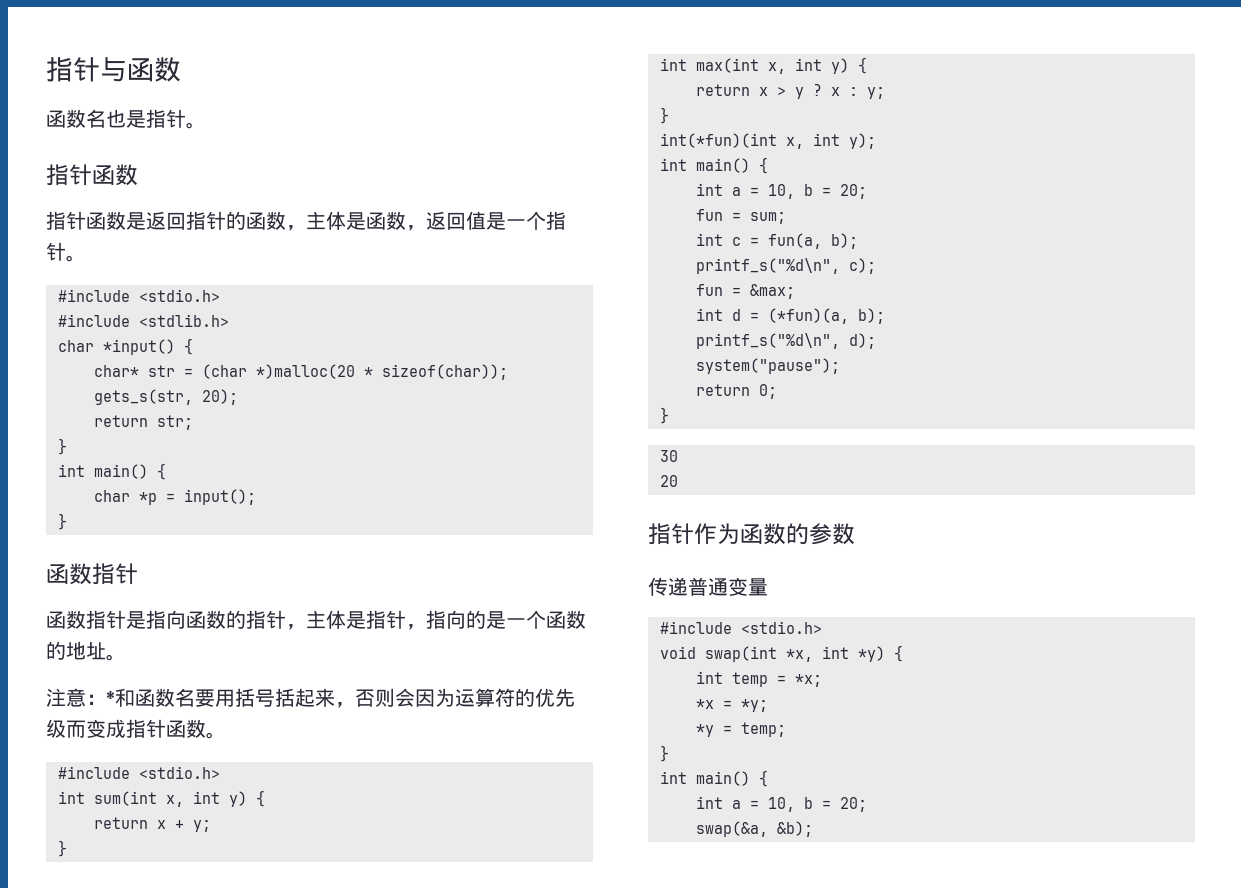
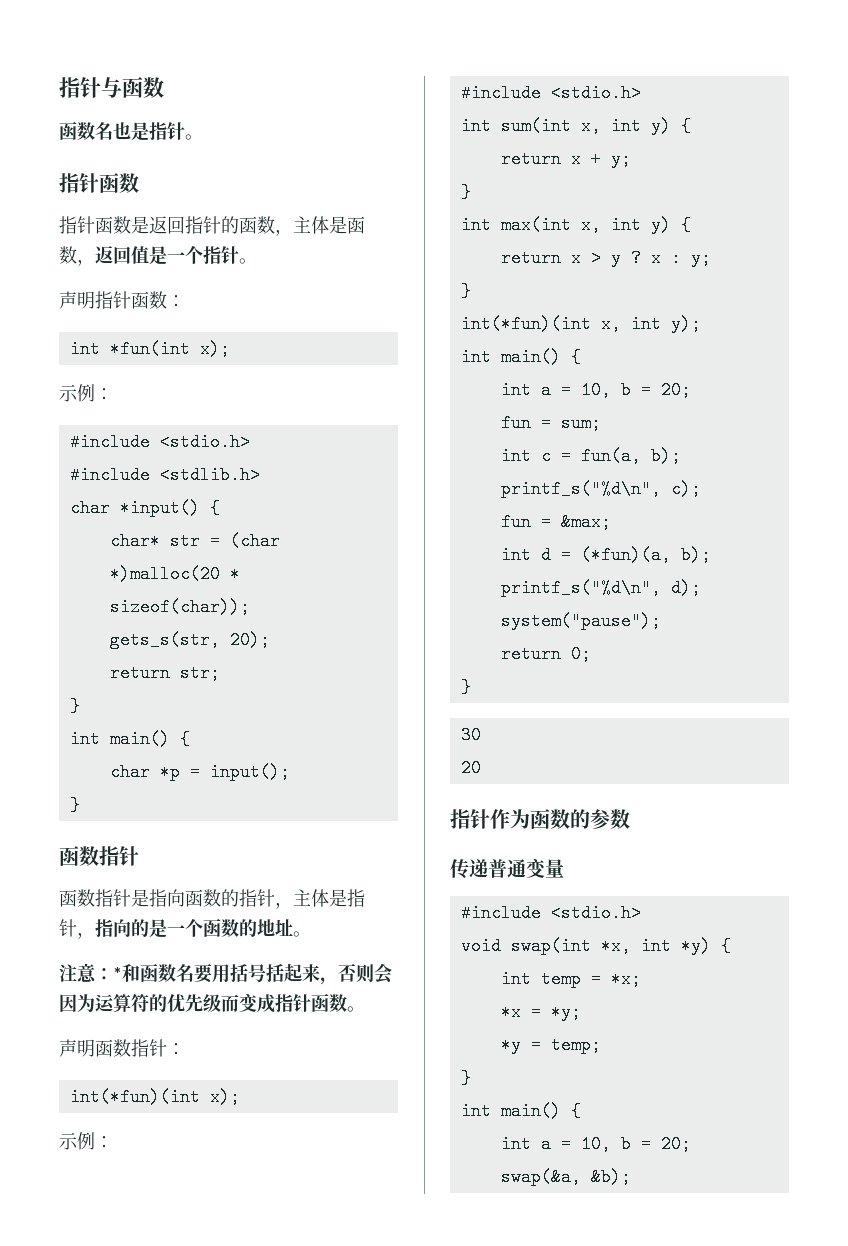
(86, 258) none -> [59,291,185,309] [69,340,230,358] [59,384,113,402] // 声明指针函数： // int *fun(int x); // 示例：
(226, 735) none -> [59,1039,185,1057] [69,1088,240,1106] [59,1132,113,1150] // 声明函数指针： // int(*fun)(int x); // 示例：

